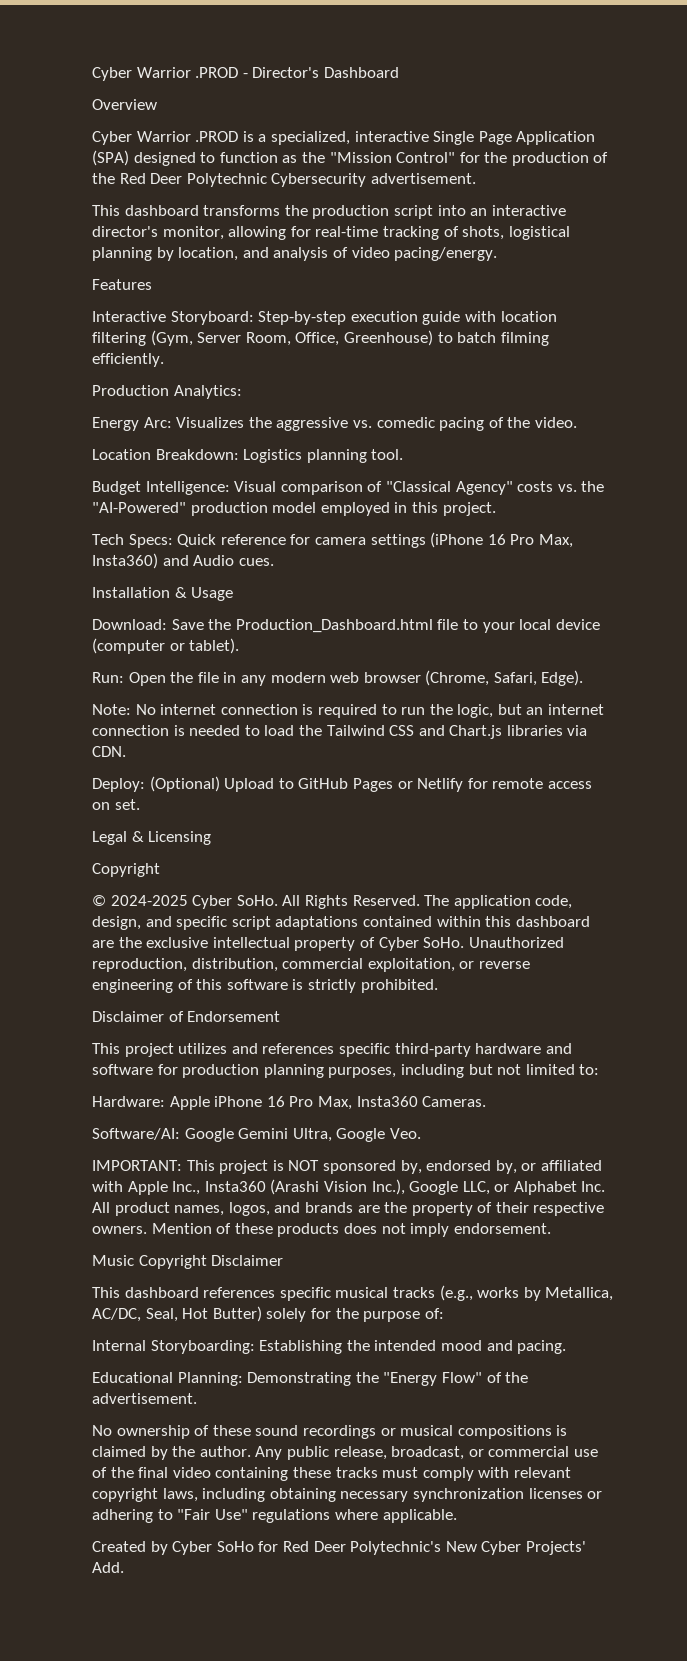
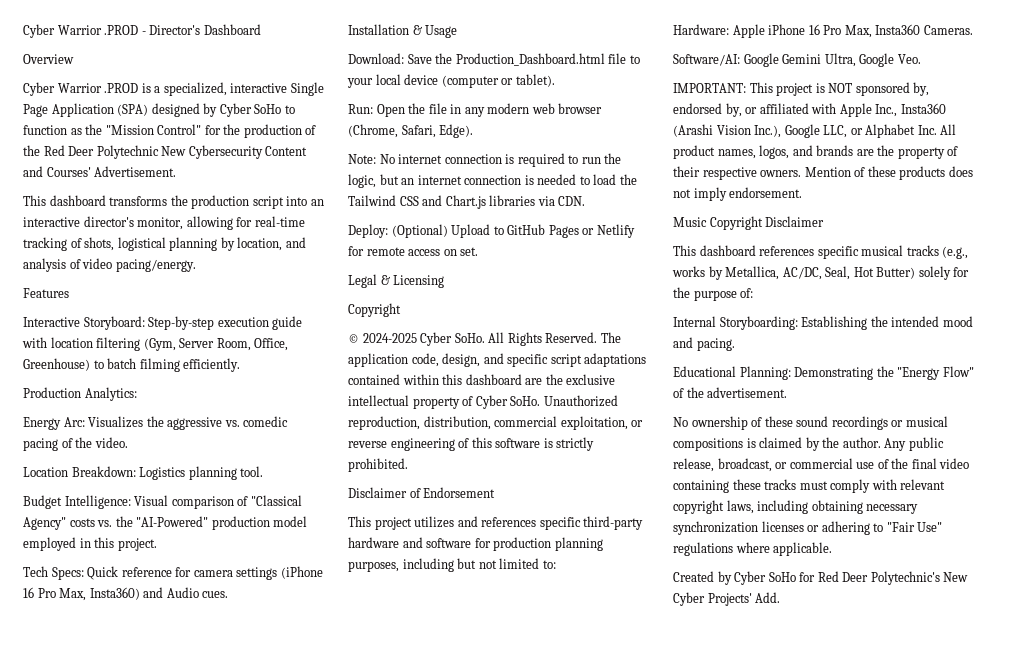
(196, 159) none -> [203,103,282,117] by Cyber SoHo
[271,173,476,187] Cybersecurity advertisement. -> [161,145,308,159] [23,166,177,177] New Cybersecurity Content and Courses' Advertisement.

